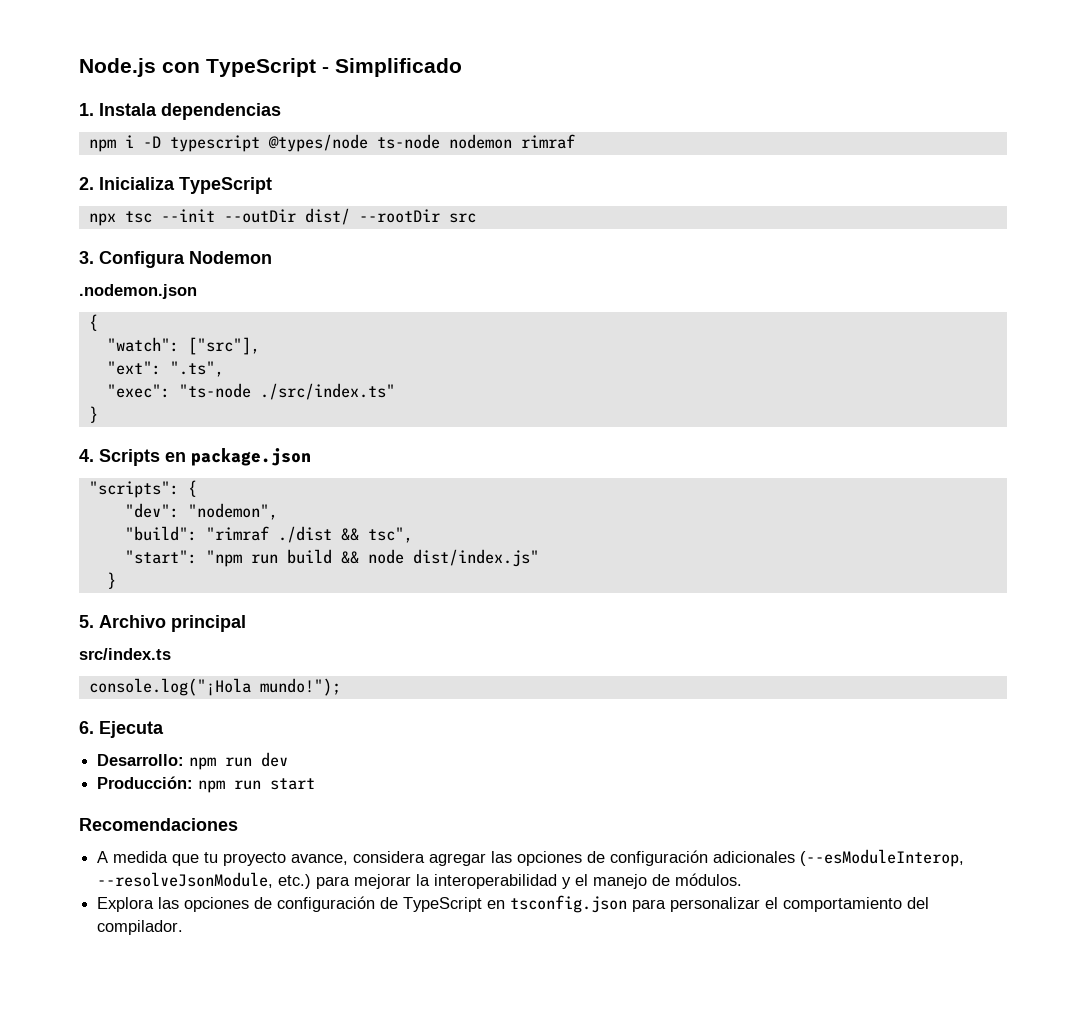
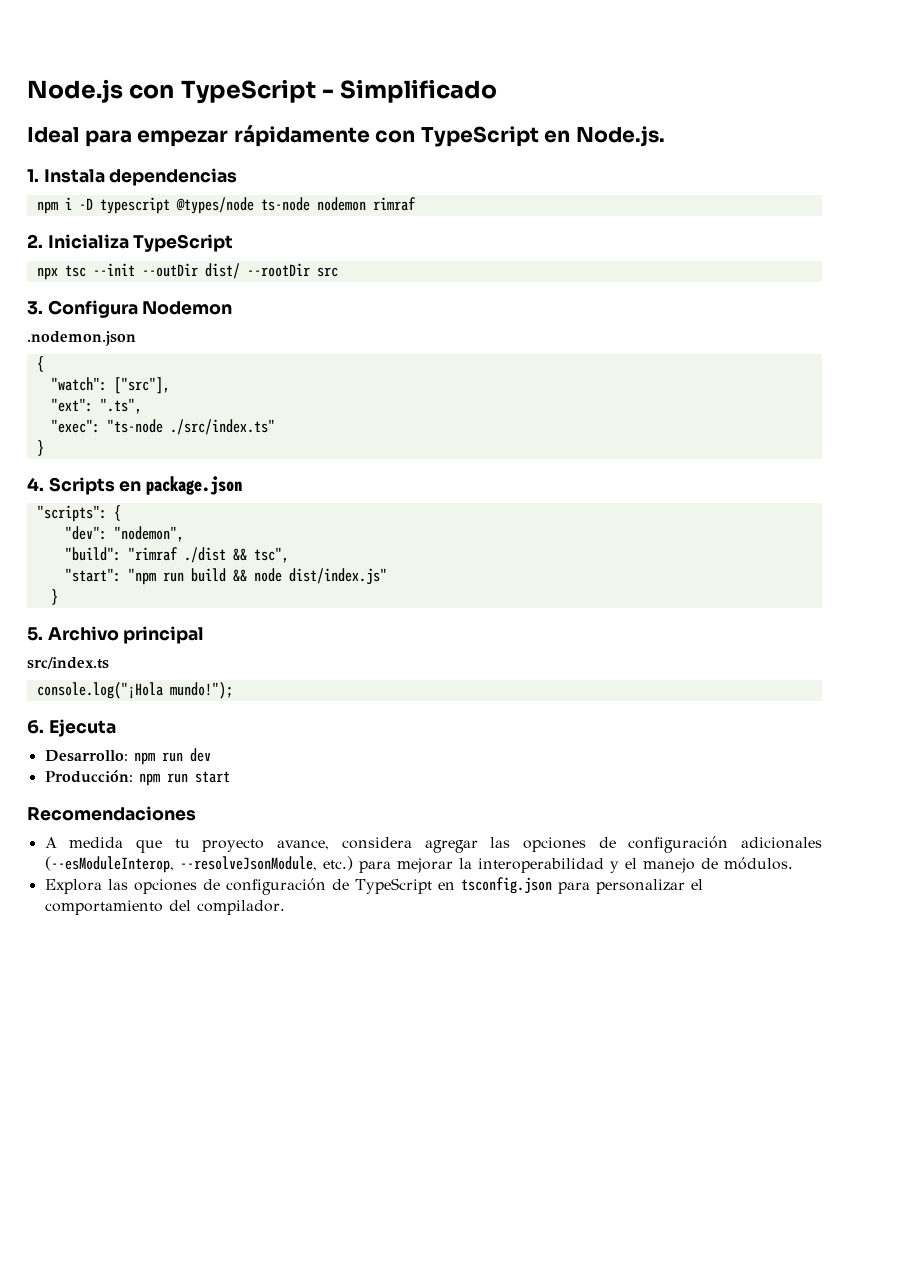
(462, 67) none -> [27,125,665,147] // Ideal para empezar rápidamente con TypeScript en Node.js.

